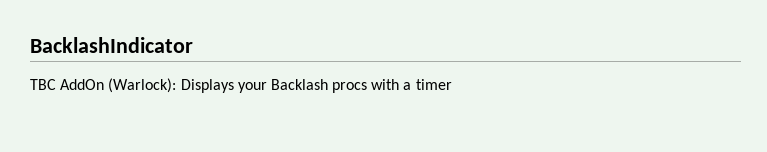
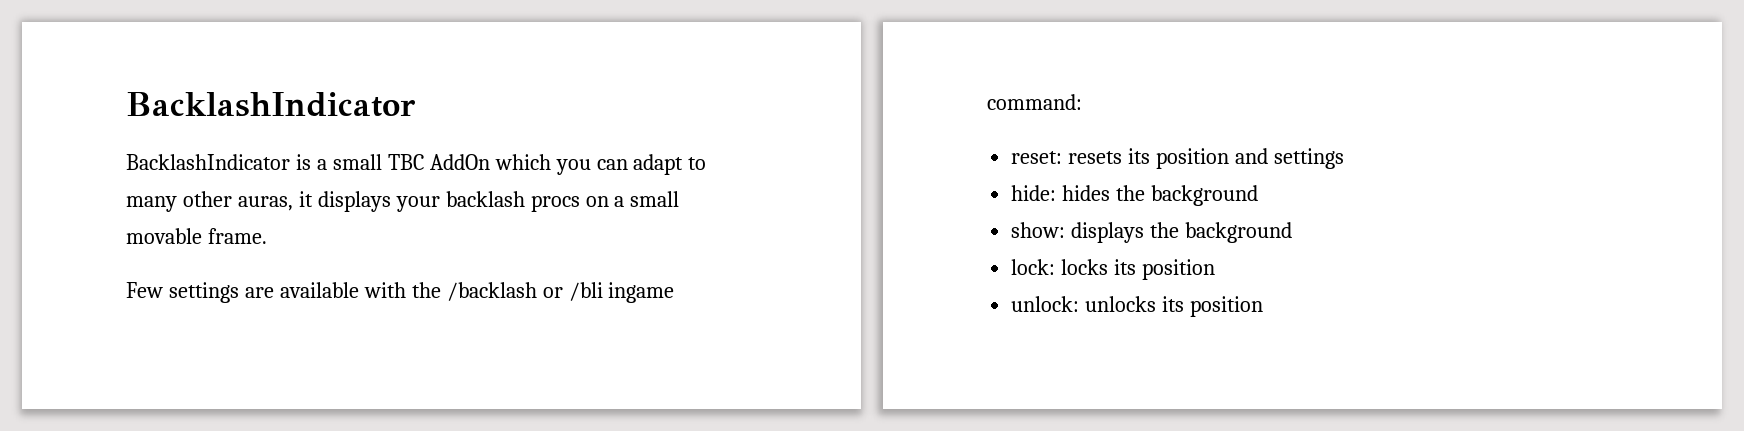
[30,78,452,93] TBC AddOn (Warlock): Displays your Backlash procs with a timer -> [126,154,707,175] [126,191,680,212] [126,228,267,244] [126,282,675,303] [987,94,1082,110] [1011,148,1344,169] [1011,185,1259,206] [1011,222,1293,243] [1011,259,1216,280] [1011,296,1264,317] BacklashIndicator is a small TBC AddOn which you can adapt to many other auras, it displays your backlash procs on a small movable frame. // Few settings are available with the /backlash or /bli ingame command: // reset: resets its position and settings // hide: hides the background // show: displays the background // lock: locks its position // unlock: unlocks its position

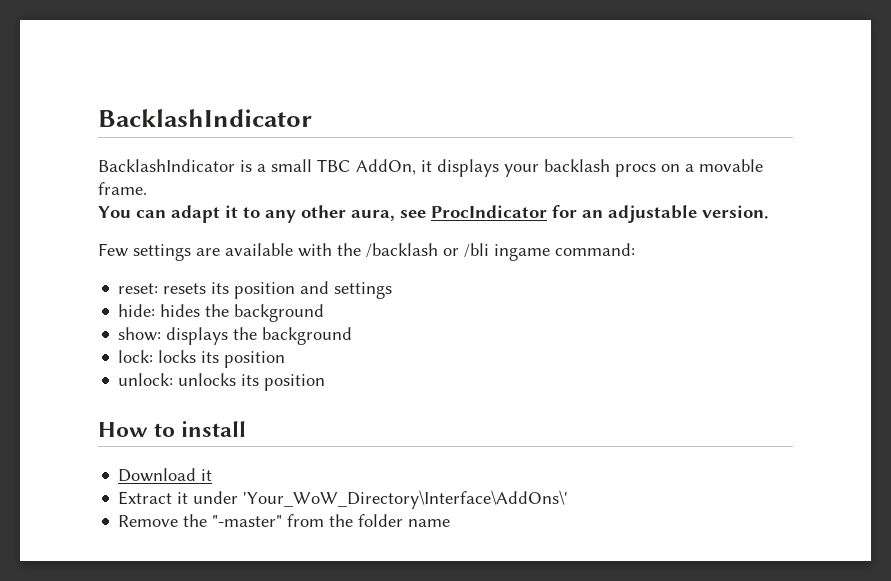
[429,154,707,175] [126,191,293,212] AddOn which you can adapt to many other auras, -> [356,159,416,175] AddOn,
[630,191,680,207] small -> (694, 168) none
(267, 236) none -> [98,205,769,223] // You can adapt it to any other aura, see ProcIndicator for an adjustable version.
(1264, 306) none -> [98,421,247,437] [118,468,213,482] [118,490,569,509] [118,514,451,527] // How to install // Download it // Extract it under 'Your_WoW_Directory\Interface\AddOns\' // Remove the "-master" from the folder name

